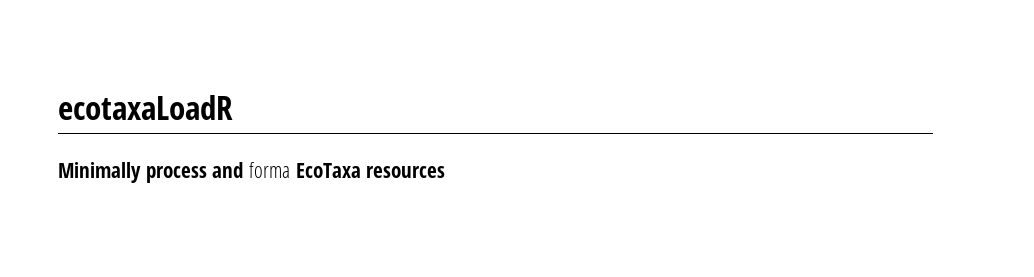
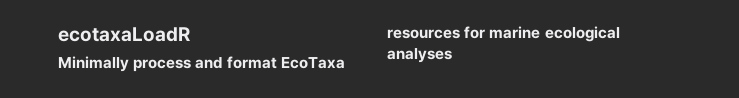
[249,162,291,178] forma -> [226,56,277,69] format
(446, 172) none -> [464,26,620,42] [387,48,452,63] for marine ecological analyses

